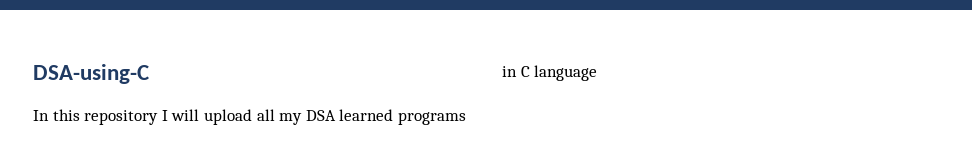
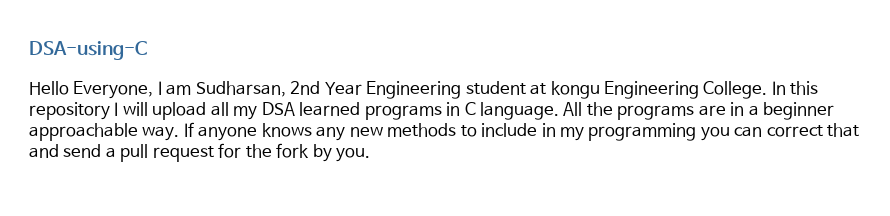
(149, 74) none -> [29,81,768,99] Hello Everyone, I am Sudharsan, 2nd Year Engineering student at kongu Engineering College.
[534,65,598,81] language -> [480,102,835,120] [29,122,860,141] [29,143,371,162] language. All the programs are in a beginner approachable way. If anyone knows any new methods to include in my programming you can correct that and send a pull request for the fork by you.

